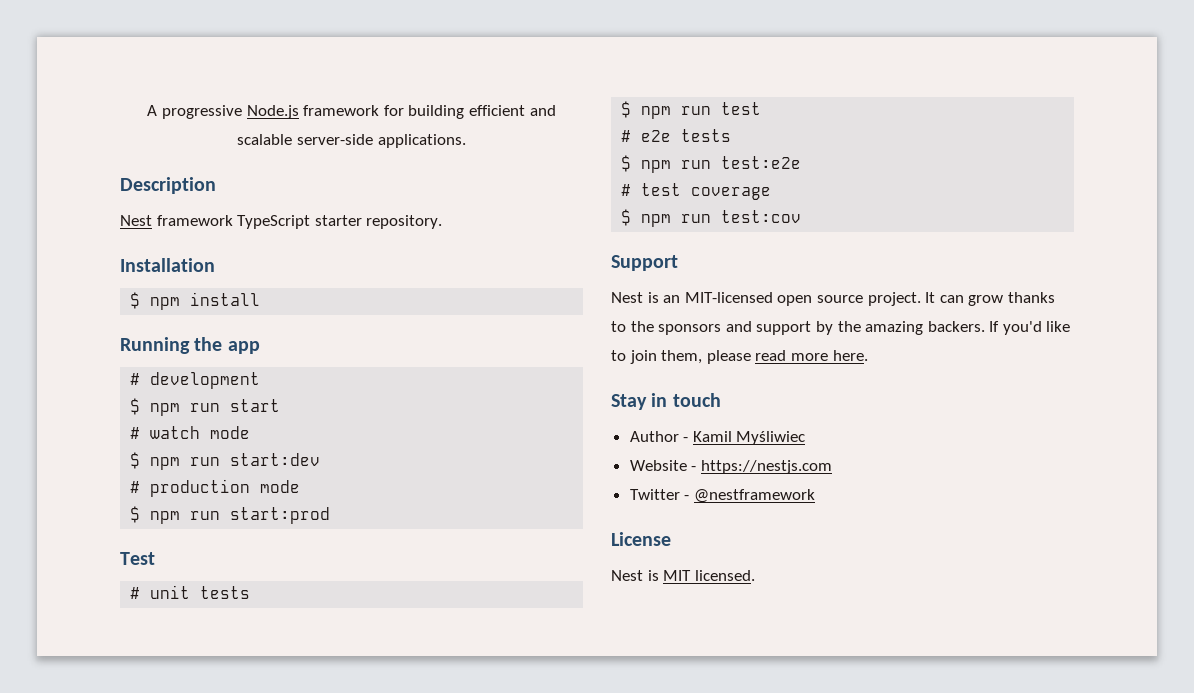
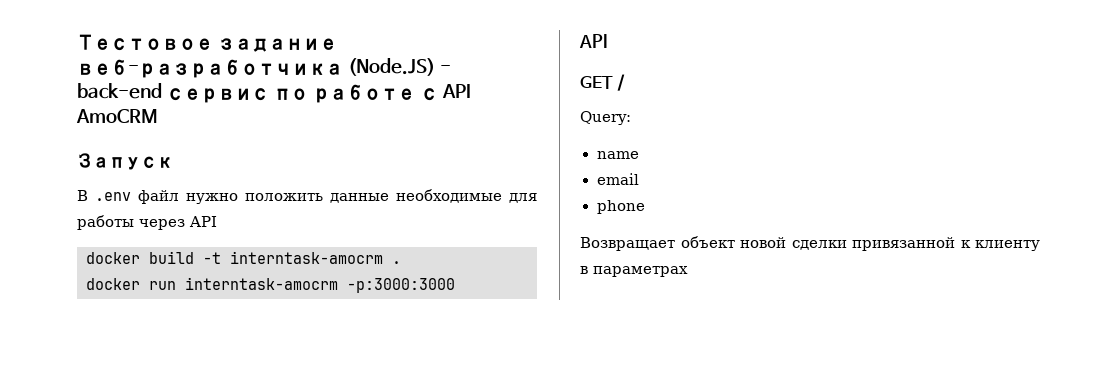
[147,105,556,119] [237,134,466,148] [120,177,216,194] [120,215,443,229] [120,258,215,272] [130,292,261,310] [120,337,260,354] [130,372,261,389] [130,398,281,416] [130,426,251,439] [130,452,321,470] [130,479,301,497] [130,506,331,524] [120,552,155,565] [130,585,251,599] [621,101,762,119] [621,129,732,142] [621,155,802,173] [621,183,772,200] [621,209,802,227] [611,255,678,271] [611,292,1055,306] [611,321,1071,335] [611,350,868,364] [611,393,721,410] [629,431,806,445] [629,460,832,474] [629,489,815,503] [611,532,671,546] [611,570,755,581] A progressive Node.js framework for building efficient and scalable server-side applications. // Description // Nest framework TypeScript starter repository. // Installation // $ npm install // Running the app // # development // $ npm run start // # watch mode // $ npm run start:dev // # production mode // $ npm run start:prod // Test // # unit tests // $ npm run test // # e2e tests // $ npm run test:e2e // # test coverage // $ npm run test:cov // Support // Nest is an MIT-licensed open source project. It can grow thanks to the sponsors and support by the amazing backers. If you'd like to join them, please read more here. // Stay in touch // Author - Kamil Myśliwiec // Website - https://nestjs.com // Twitter - @nestframework // License // Nest is MIT licensed. -> [77,34,338,52] [77,58,452,78] [77,83,471,103] [76,109,158,123] [77,153,173,170] [77,189,537,204] [77,215,217,230] [86,251,401,264] [86,277,455,293] [579,34,607,48] [580,74,626,91] [580,111,631,125] [596,151,639,159] [596,173,639,185] [596,200,645,214] [580,236,1040,251] [580,266,688,277] Тестовое задание веб-разработчика (Node.JS) - back-end сервис по работе с API AmoCRM // Запуск // В .env файл нужно положить данные необходимые для работы через API // docker build -t interntask-amocrm . // docker run interntask-amocrm -p:3000:3000 // API // GET / // Query: // name // email // phone // Возвращает объект новой сделки привязанной к клиенту в параметрах

